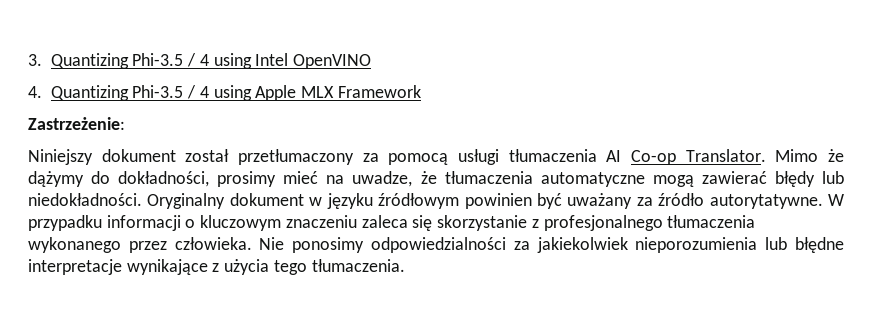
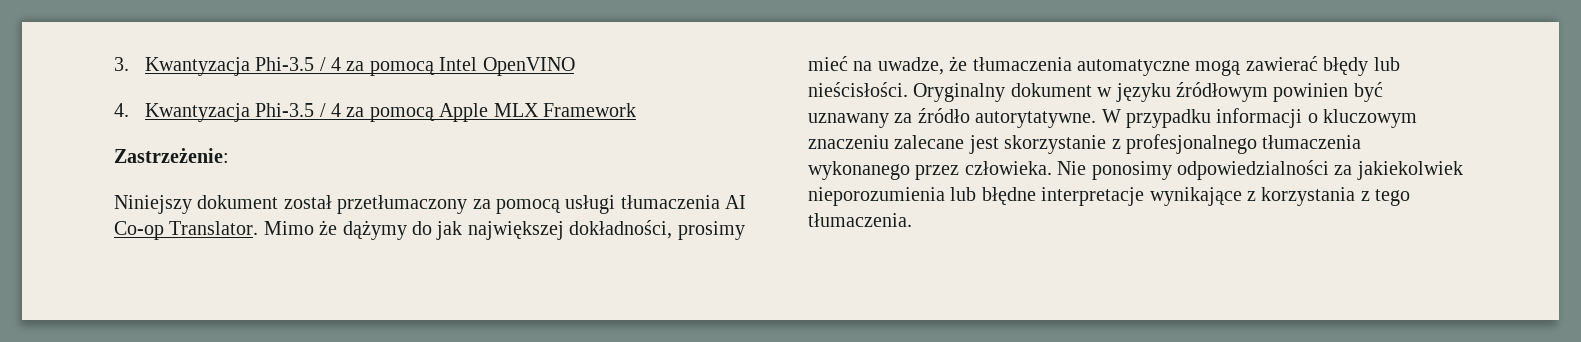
[50,53,252,69] Quantizing Phi-3.5 / 4 using -> [144,57,435,76] Kwantyzacja Phi-3.5 / 4 za pomocą
[50,85,252,101] Quantizing Phi-3.5 / 4 using -> [144,103,435,122] Kwantyzacja Phi-3.5 / 4 za pomocą
(111, 177) none -> [436,221,564,240] jak największej
[28,193,142,206] niedokładności. -> [808,82,908,97] nieścisłości.
[567,193,633,209] uważany -> [808,113,889,128] uznawany
[361,215,433,231] zaleca się -> [894,135,999,154] zalecane jest
[224,259,270,275] użycia -> [1261,187,1370,206] korzystania z

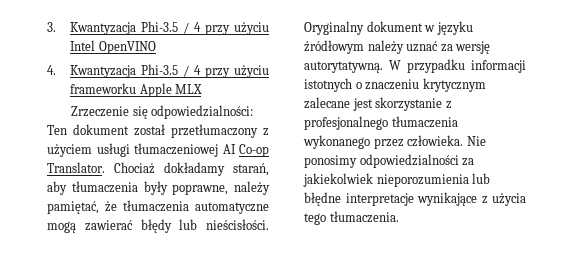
[346,61,435,76] za pomocą -> [205,22,269,35] przy użyciu
[346,107,435,122] za pomocą -> [205,65,269,78] [70,83,137,94] przy użyciu frameworku
[542,103,636,117] [114,148,229,163] [114,195,747,214] [114,220,745,240] [808,56,944,75] Framework // Zastrzeżenie: // Niniejszy dokument został przetłumaczony za pomocą usługi tłumaczenia AI Co-op Translator. Mimo że dążymy do jak największej dokładności, prosimy mieć na uwadze, -> [71,105,254,119] [47,124,269,138] [47,143,269,157] [47,162,269,176] [47,181,270,195] [47,201,99,214] // Zrzeczenie się odpowiedzialności: Ten dokument został przetłumaczony z użyciem usługi tłumaczeniowej AI Co-op Translator. Chociaż dokładamy starań, aby tłumaczenia były poprawne, należy pamiętać,
[1273,82,1383,102] [808,108,1418,128] [808,135,889,149] powinien być uznawany za źródło autorytatywne. W przypadku informacji o kluczowym znaczeniu -> [367,40,491,54] [304,59,526,73] [304,78,486,92] należy uznać za wersję autorytatywną. W przypadku informacji istotnych o znaczeniu krytycznym
[1261,187,1370,206] korzystania z -> [492,193,526,206] użycia

